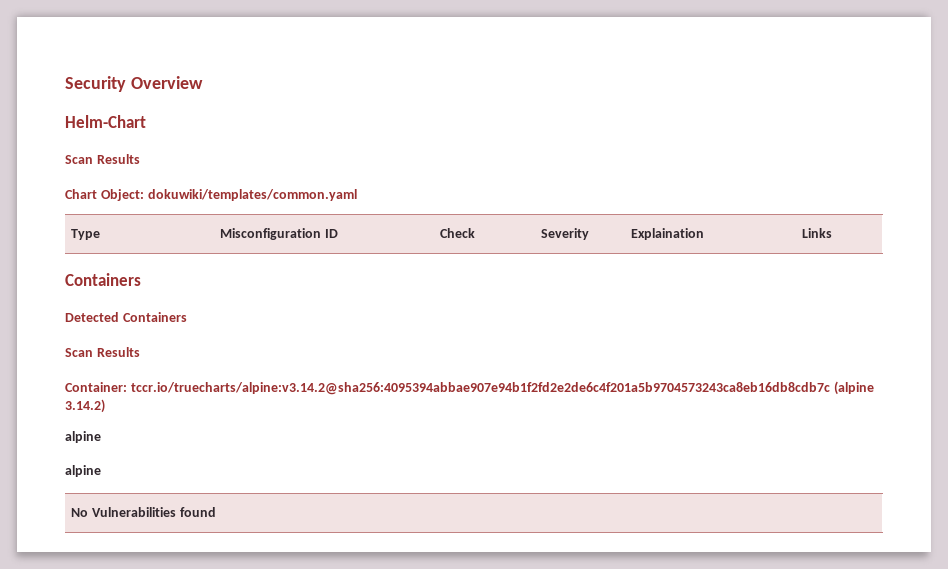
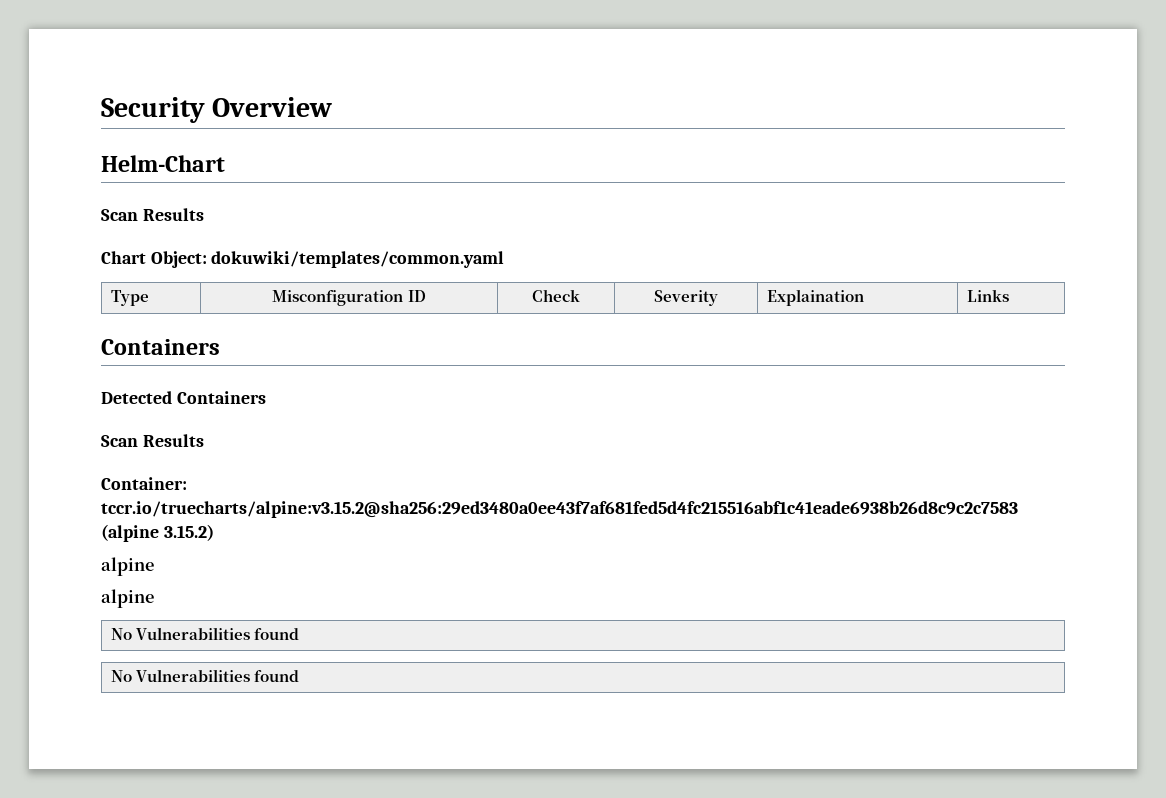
[130,381,874,395] [65,399,105,413] tccr.io/truecharts/alpine:v3.14.2@sha256:4095394abbae907e94b1f2fd2e2de6c4f201a5b9704573243ca8eb16db8cdb7c (alpine 3.14.2) -> [101,501,1018,518] [101,524,214,542] tccr.io/truecharts/alpine:v3.15.2@sha256:29ed3480a0ee43f7af681fed5d4fc215516abf1c41eade6938b26d8c9c2c7583 (alpine 3.15.2)
(216, 512) none -> [110,669,299,682] // No Vulnerabilities found

